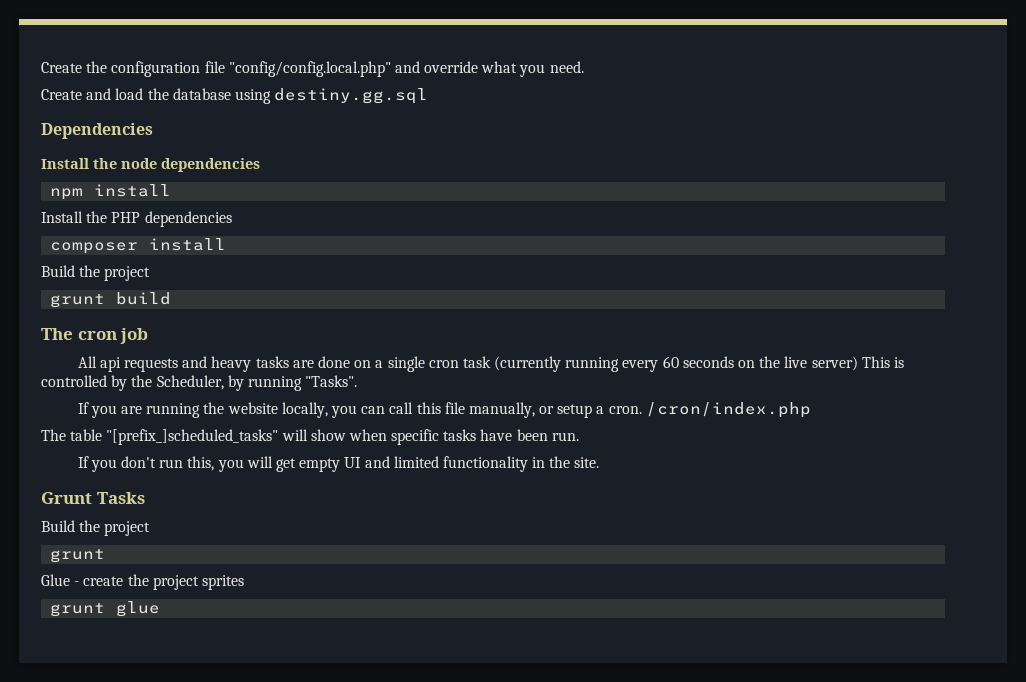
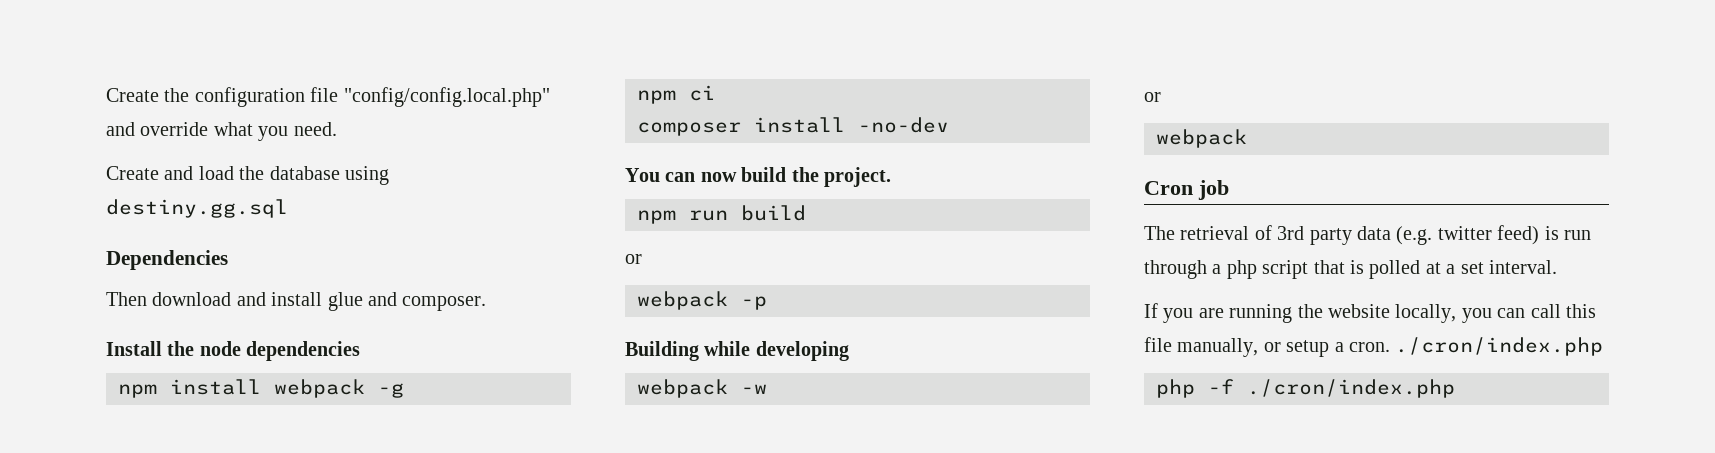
(153, 131) none -> [106,292,487,311] // Then download and install glue and composer.
[41,211,232,227] [50,238,227,254] [41,265,151,281] [50,292,172,308] [41,328,149,344] [77,356,904,372] [41,375,358,391] // Install the PHP dependencies // composer install // Build the project // grunt build // The cron job // All api requests and heavy tasks are done on a single cron task (currently running every 60 seconds on the live server) This is controlled by the Scheduler, by running "Tasks". -> [274,379,404,398] [637,85,715,104] [637,117,949,136] [625,167,891,187] [637,205,806,224] [625,254,642,264] [637,291,767,310] [625,341,849,361] [637,379,767,398] [1144,92,1161,102] [1156,129,1247,148] [1144,180,1229,200] [1144,225,1591,245] [1144,260,1557,279] webpack -g // npm ci // composer install -no-dev // You can now build the project. // npm run build // or // webpack -p // Building while developing // webpack -w // or // webpack // Cron job // The retrieval of 3rd party data (e.g. twitter feed) is run through a php script that is polled at a set interval.
[645,402,811,418] [41,429,579,445] [77,456,600,472] [41,492,145,504] [41,520,151,536] [50,549,106,563] [41,574,244,590] [50,601,161,617] /cron/index.php // The table "[prefix_]scheduled_tasks" will show when specific tasks have been run. // If you don't run this, you will get empty UI and limited functionality in the site. // Grunt Tasks // Build the project // grunt // Glue - create the project sprites // grunt glue -> [1395,337,1604,356] [1156,379,1455,398] ./cron/index.php // php -f ./cron/index.php

